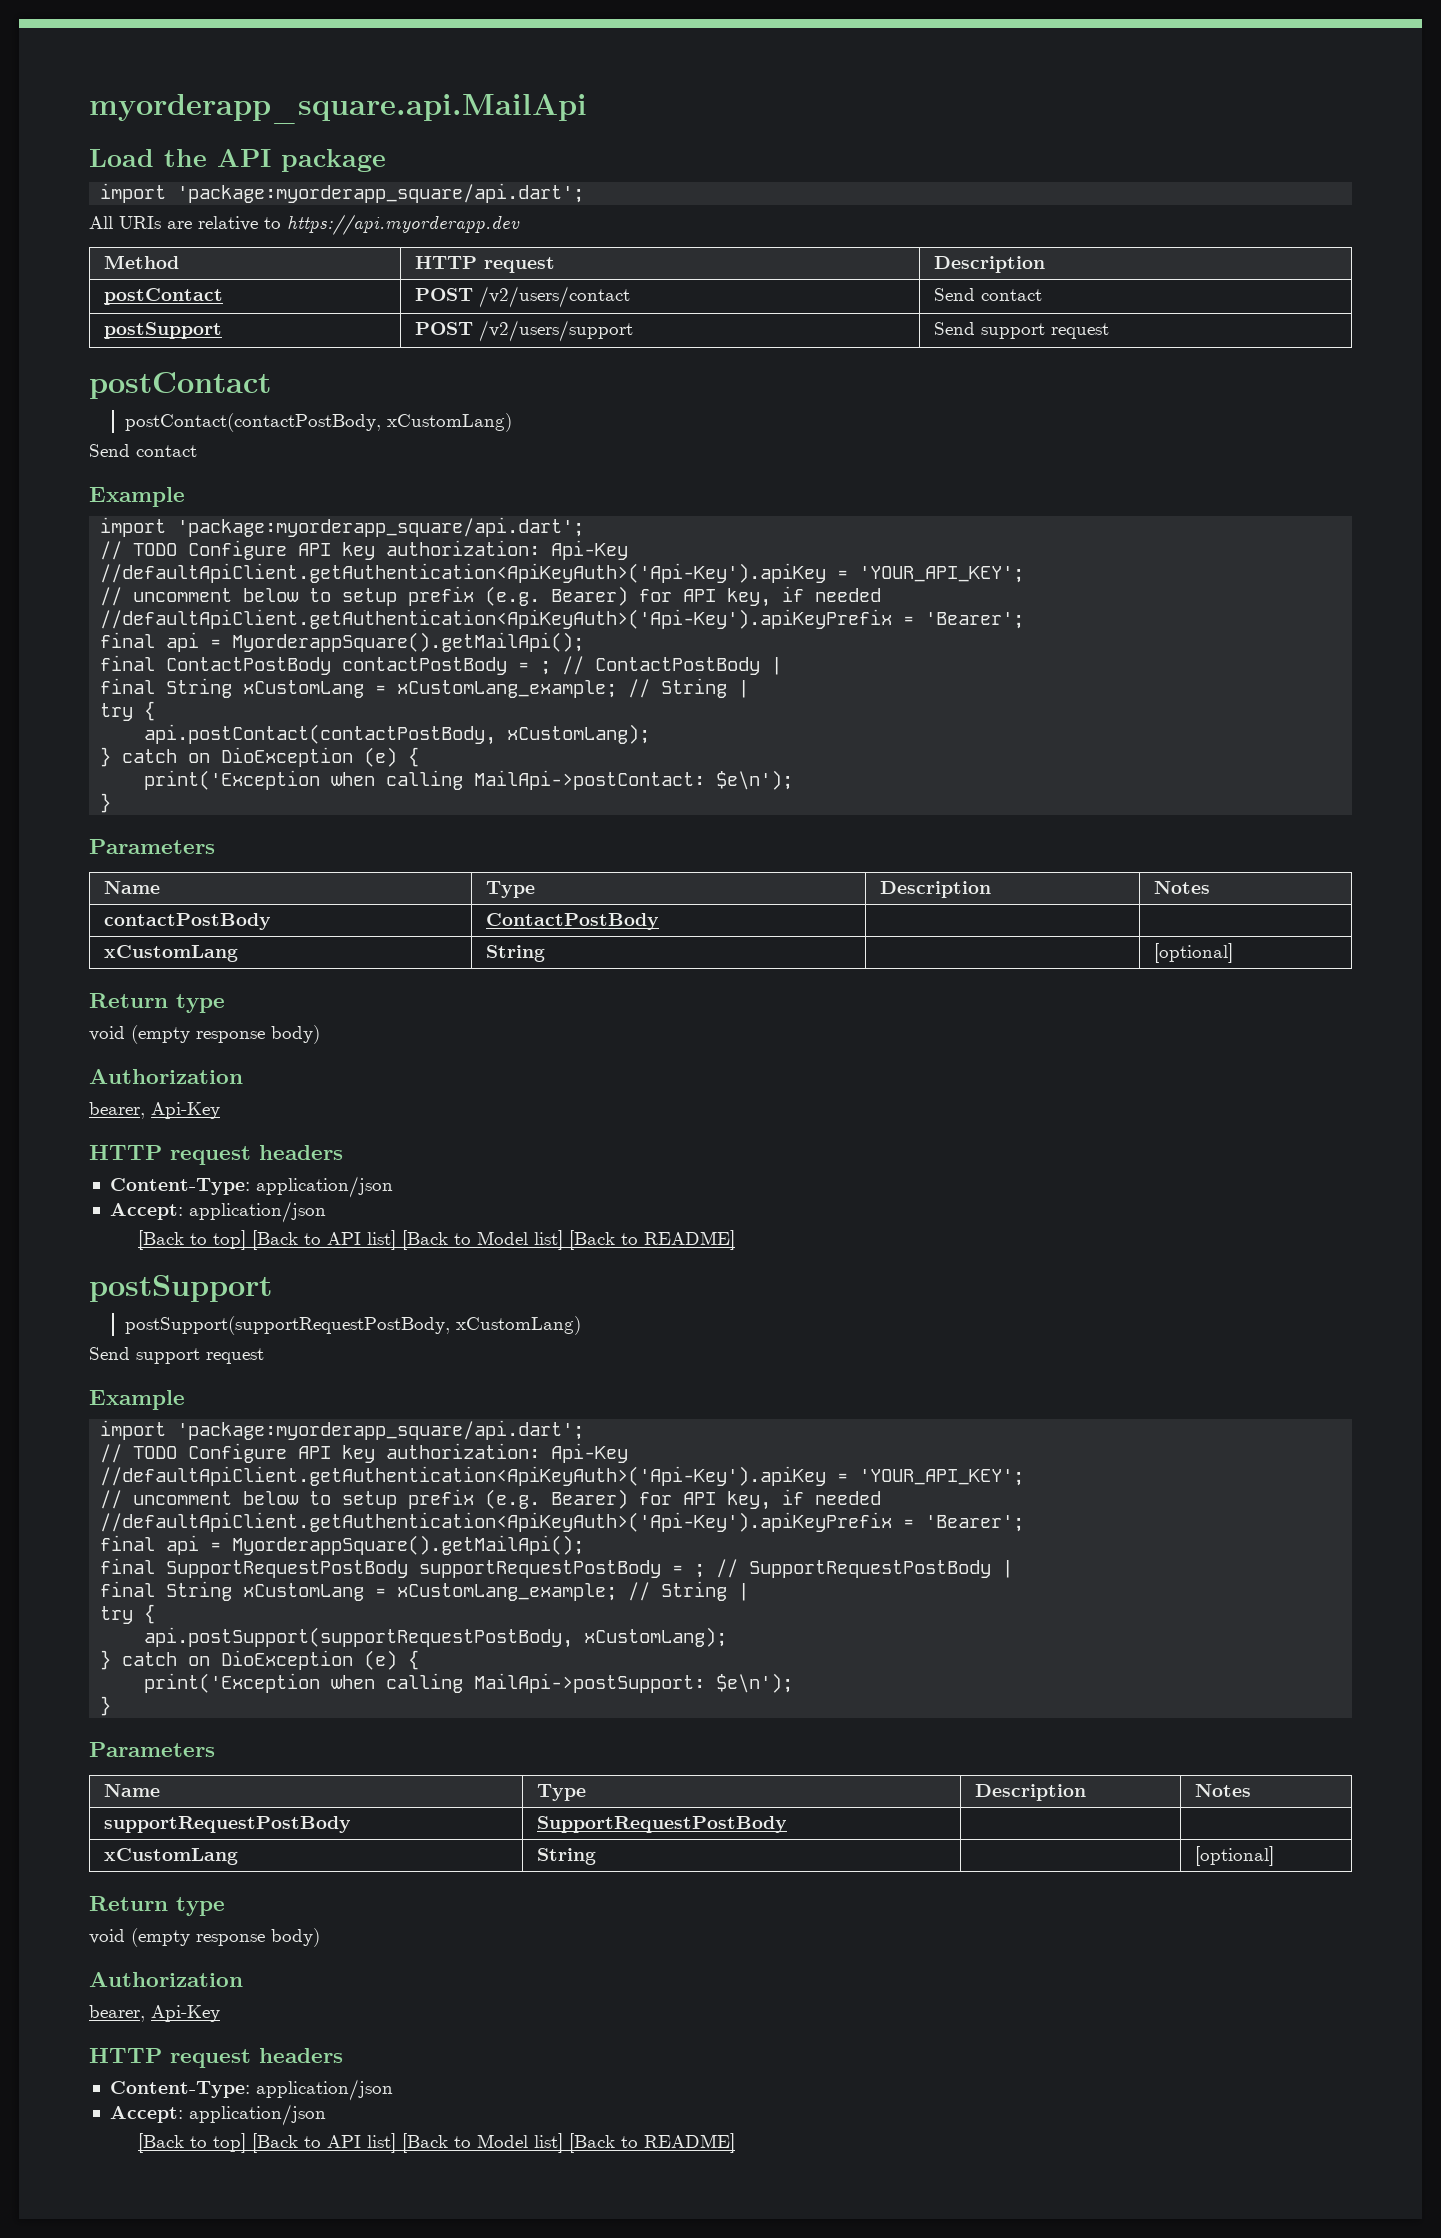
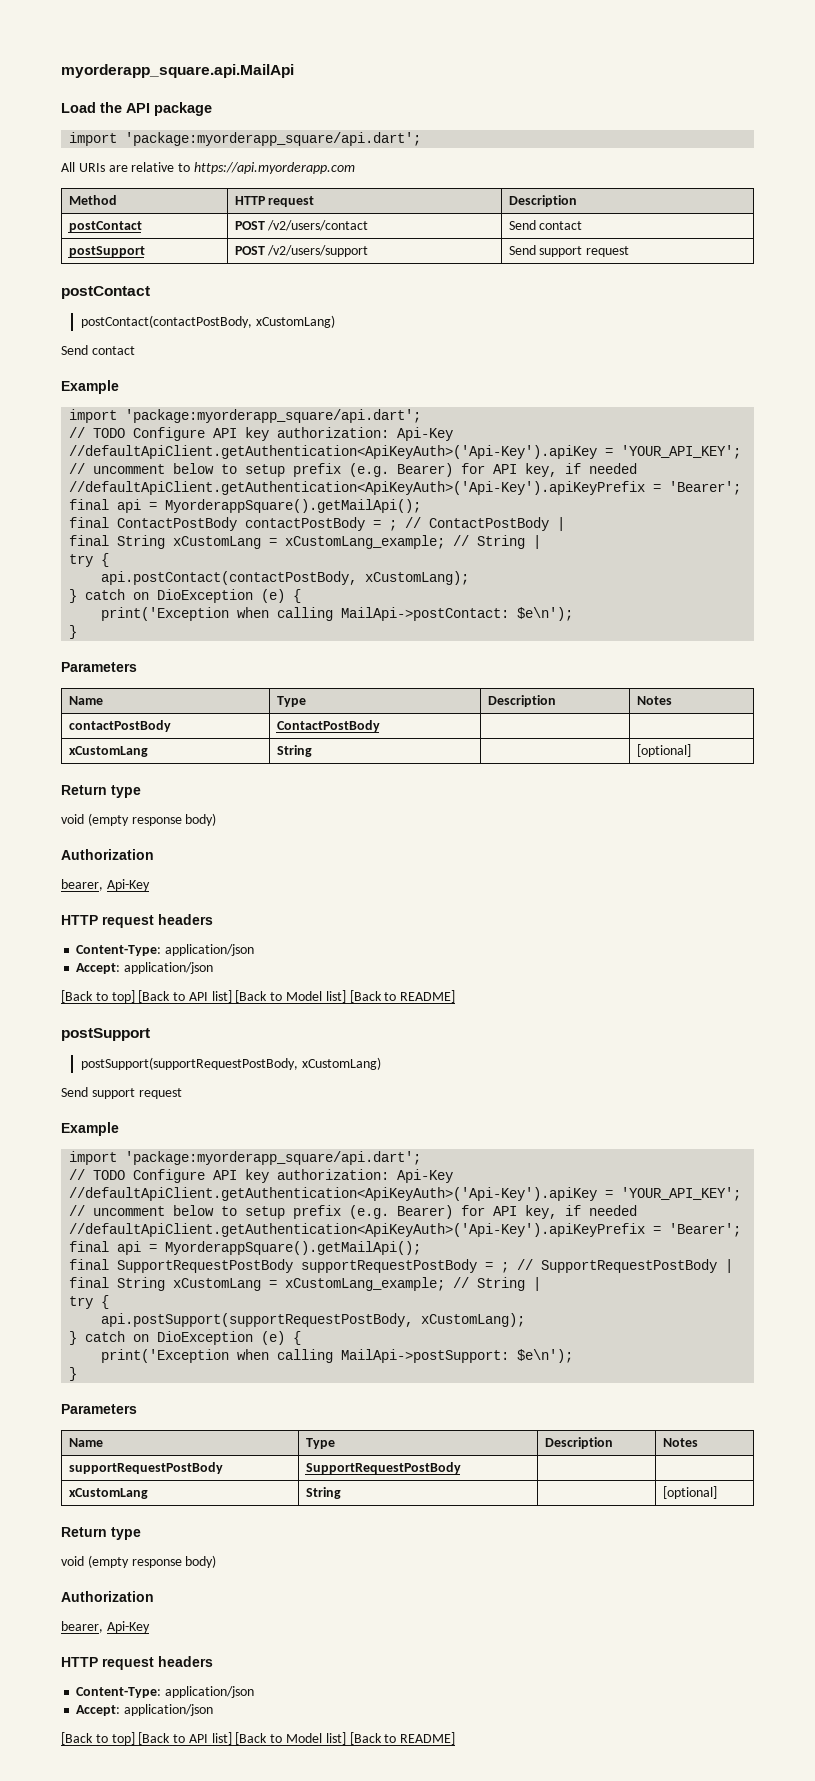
[287,214,520,235] https://api.myorderapp.dev -> [193,162,355,174] https://api.myorderapp.com

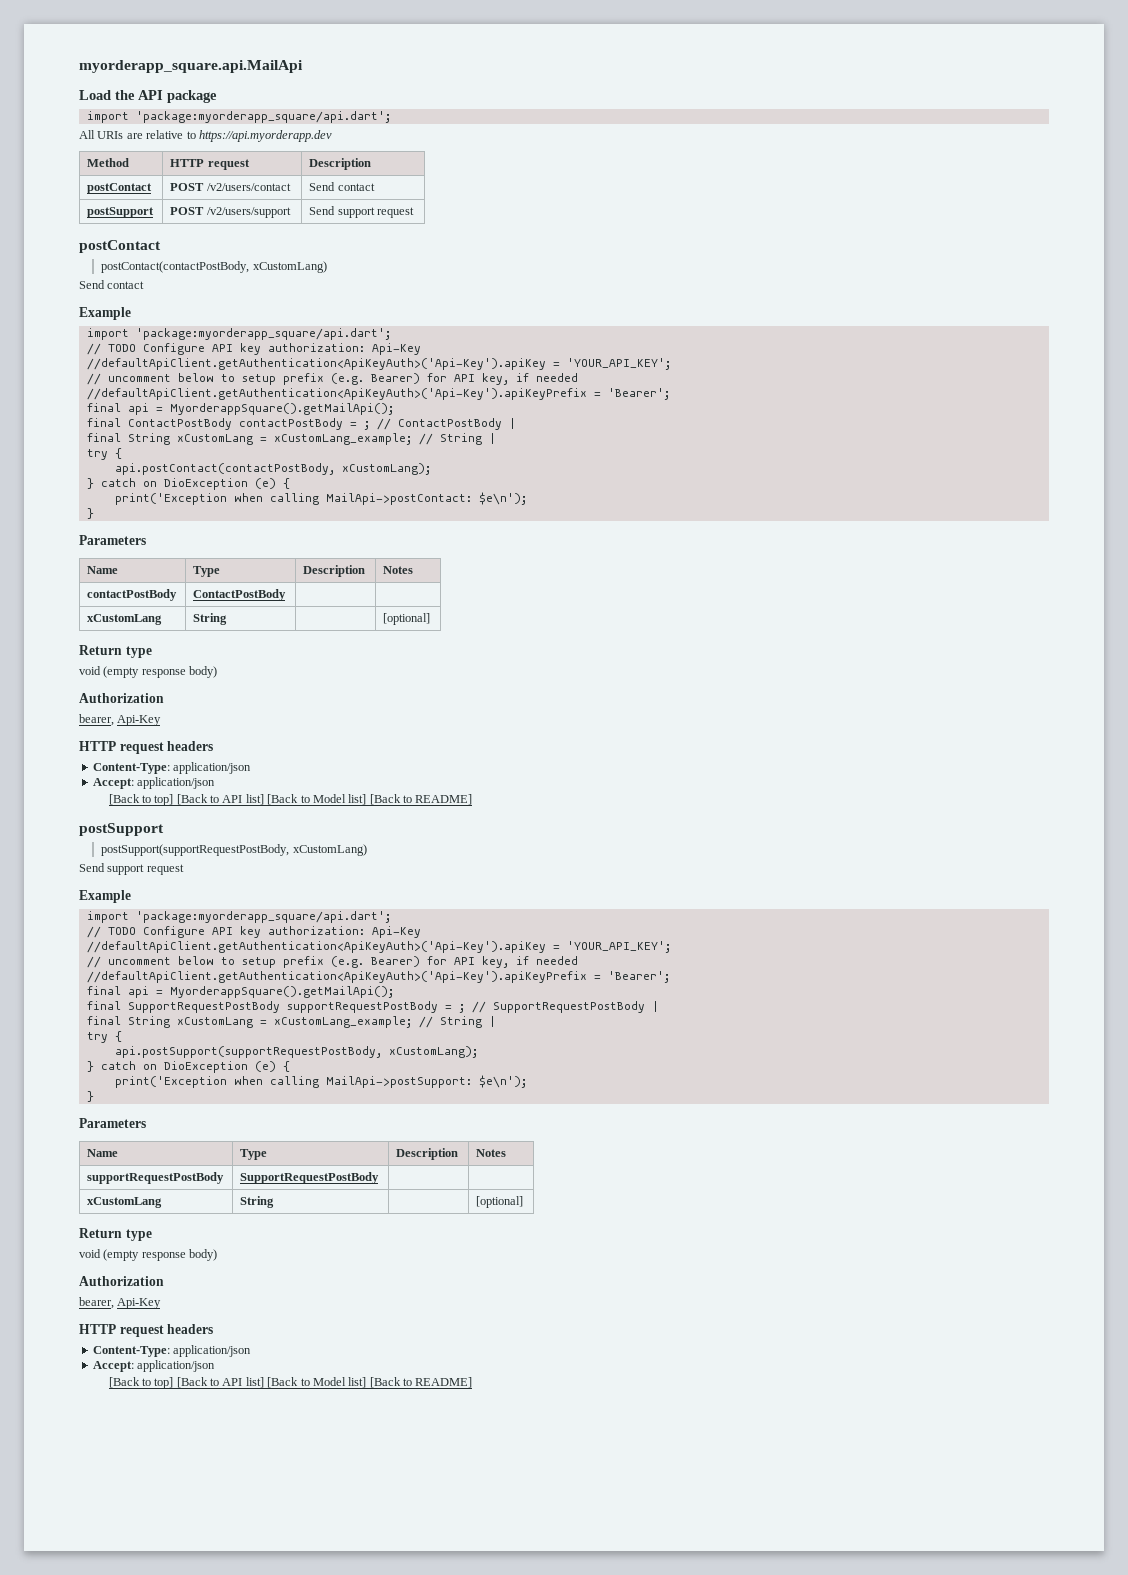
[193,162,355,174] https://api.myorderapp.com -> [198,130,332,142] https://api.myorderapp.dev

